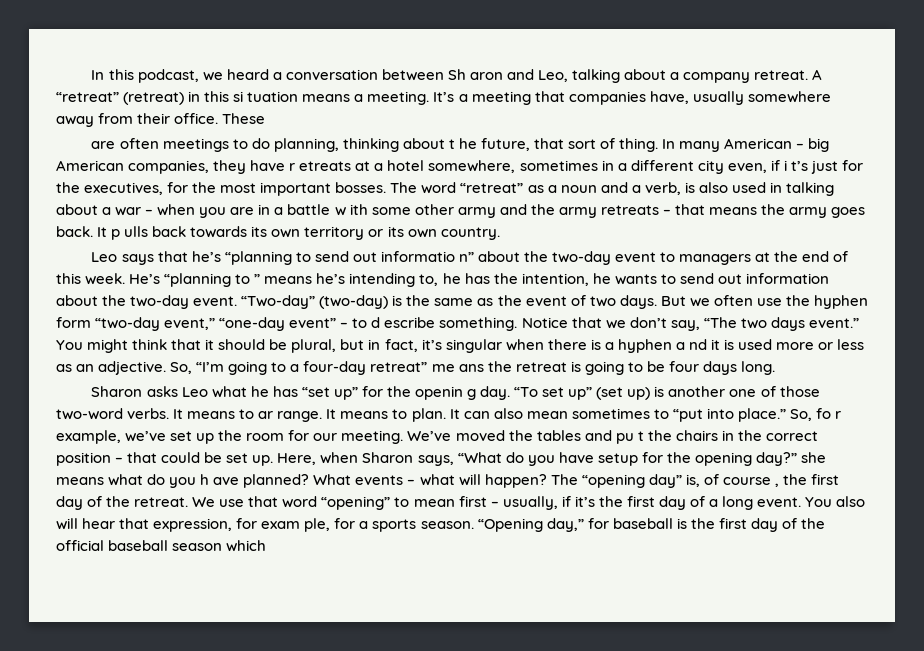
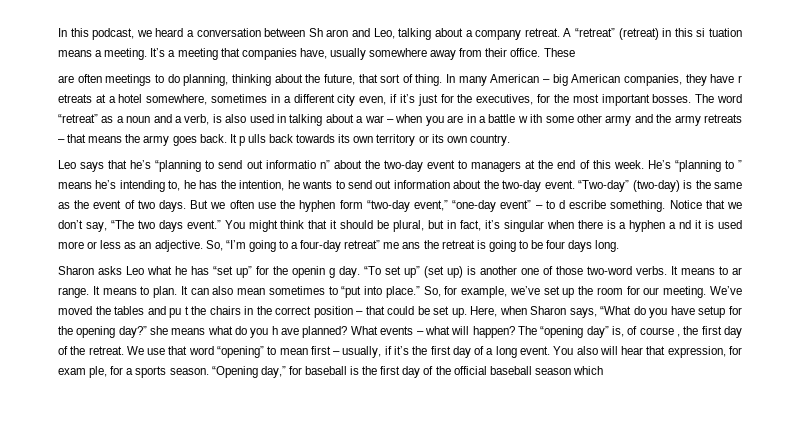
[448,138,477,149] t he -> [305,74,321,83] the
[783,160,808,171] i t’s -> [399,94,415,103] it’s
[816,408,842,419] fo r -> [444,286,458,295] for

